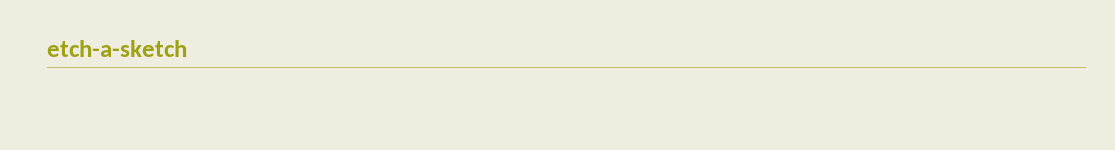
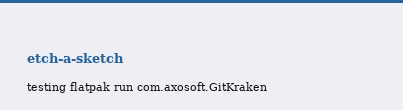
(187, 48) none -> [27,82,267,93] // testing flatpak run com.axosoft.GitKraken

